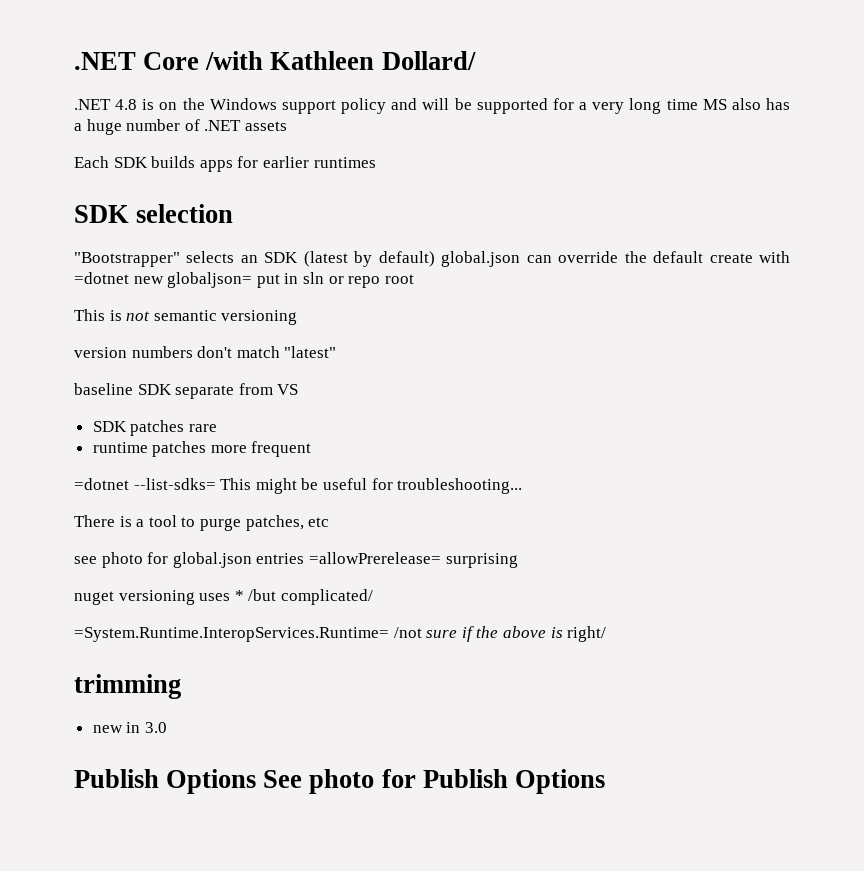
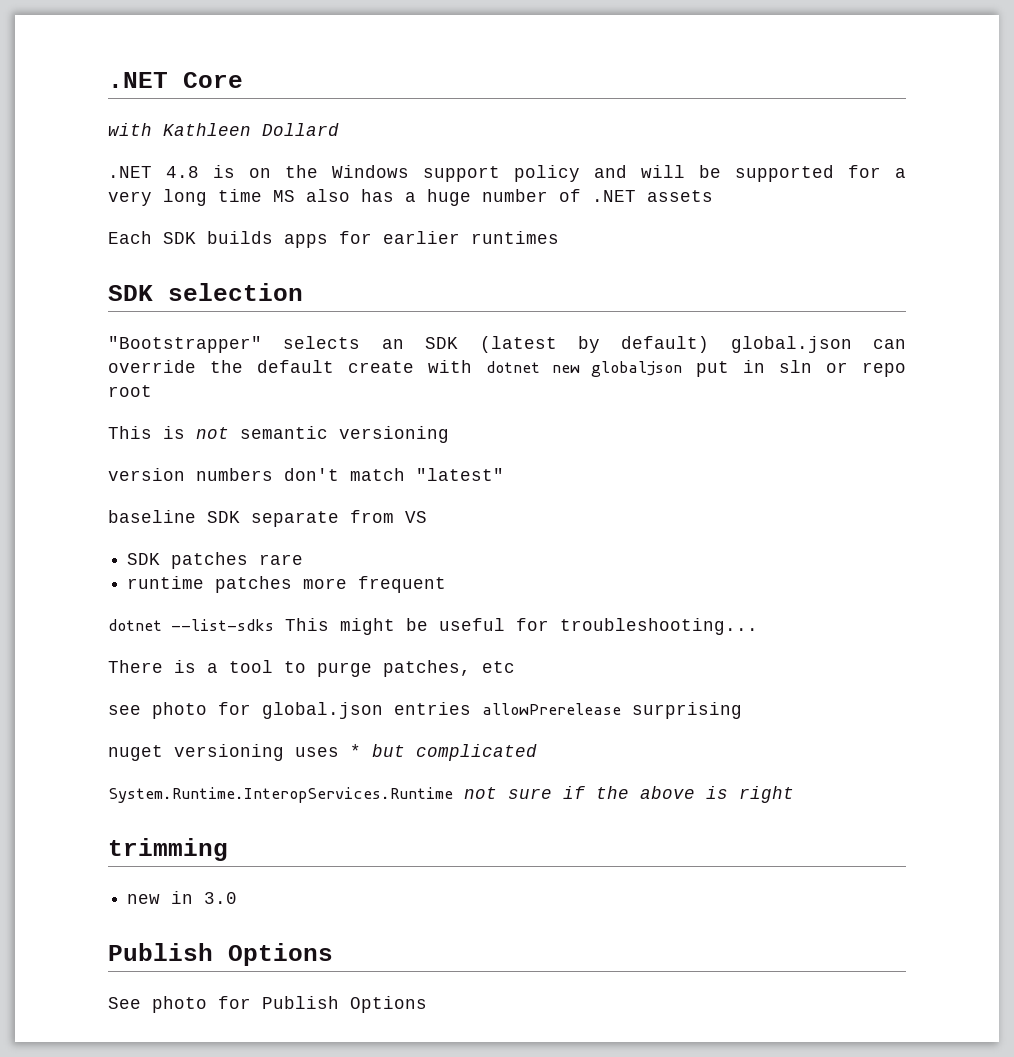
[205,51,476,70] /with Kathleen Dollard/ -> [108,123,339,136] // with Kathleen Dollard
[74,272,253,288] =dotnet new globaljson= -> [486,361,682,377] dotnet new globaljson
[74,478,216,490] =dotnet --list-sdks= -> [108,619,274,631] dotnet --list-sdks
[308,552,441,564] =allowPrerelease= -> [482,703,621,715] allowPrerelease
[248,589,373,605] [74,627,422,642] /but complicated/ // =System.Runtime.InteropServices.Runtime= /not -> [372,744,537,761] [108,787,497,803] but complicated // System.Runtime.InteropServices.Runtime not
[567,626,607,642] right/ -> [739,786,794,803] right
(257, 781) none -> (333, 954) //

